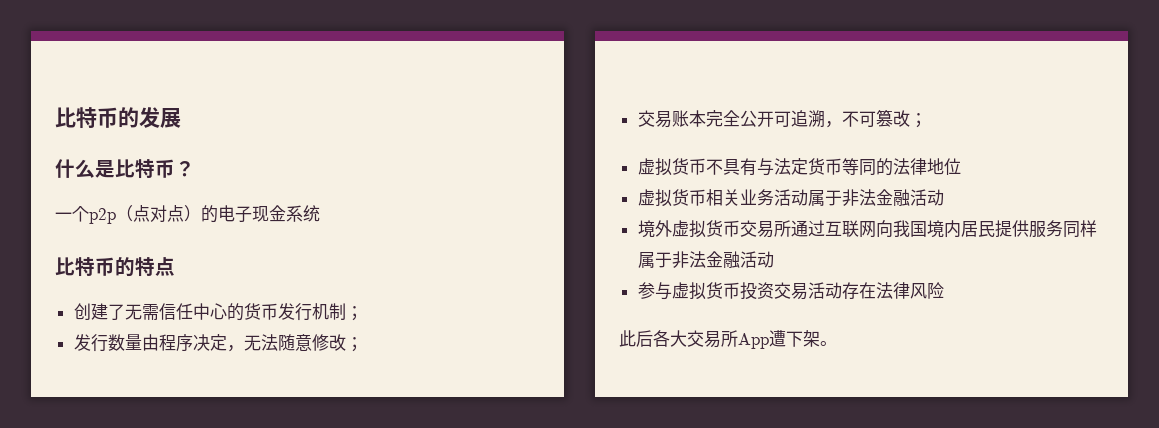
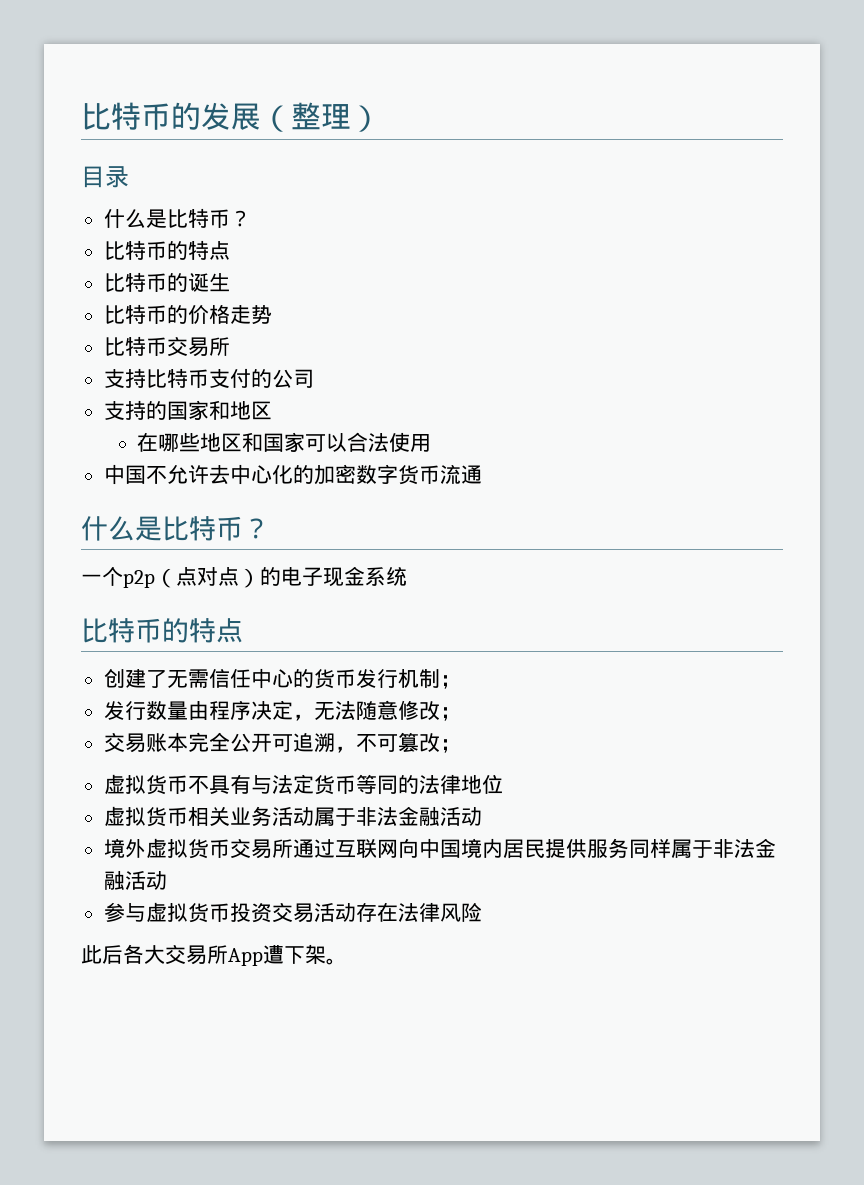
(181, 118) none -> [261,102,381,132] [81,166,129,188] [103,208,251,229] [103,240,230,260] [103,272,230,292] [103,304,272,325] [103,336,230,357] [103,368,314,388] [103,400,272,420] [137,432,432,452] [103,464,482,485] （整理） // 目录 // 什么是比特币？ // 比特币的特点 // 比特币的诞生 // 比特币的价格走势 // 比特币交易所 // 支持比特币支付的公司 // 支持的国家和地区 // 在哪些地区和国家可以合法使用 // 中国不允许去中心化的加密数字货币流通
[892,220,910,237] 我 -> [418,838,440,859] 中

